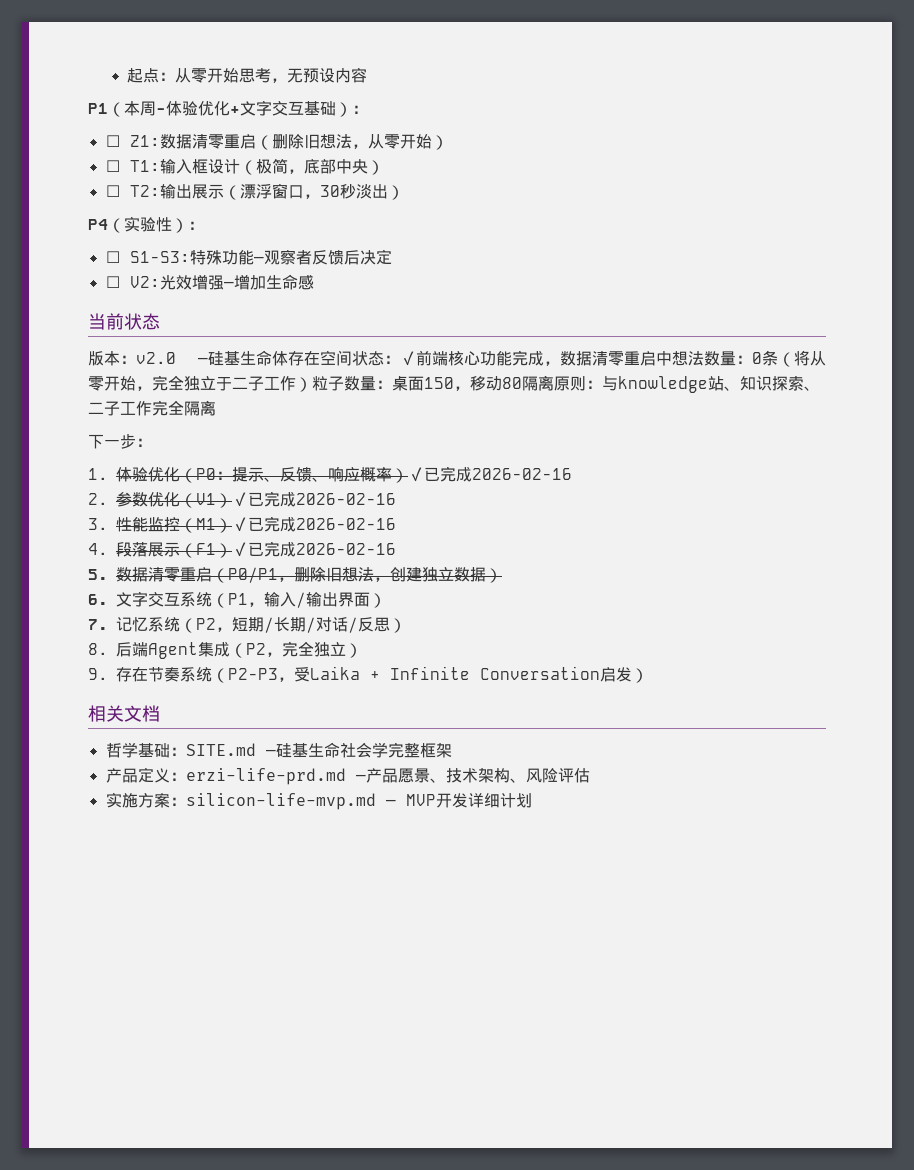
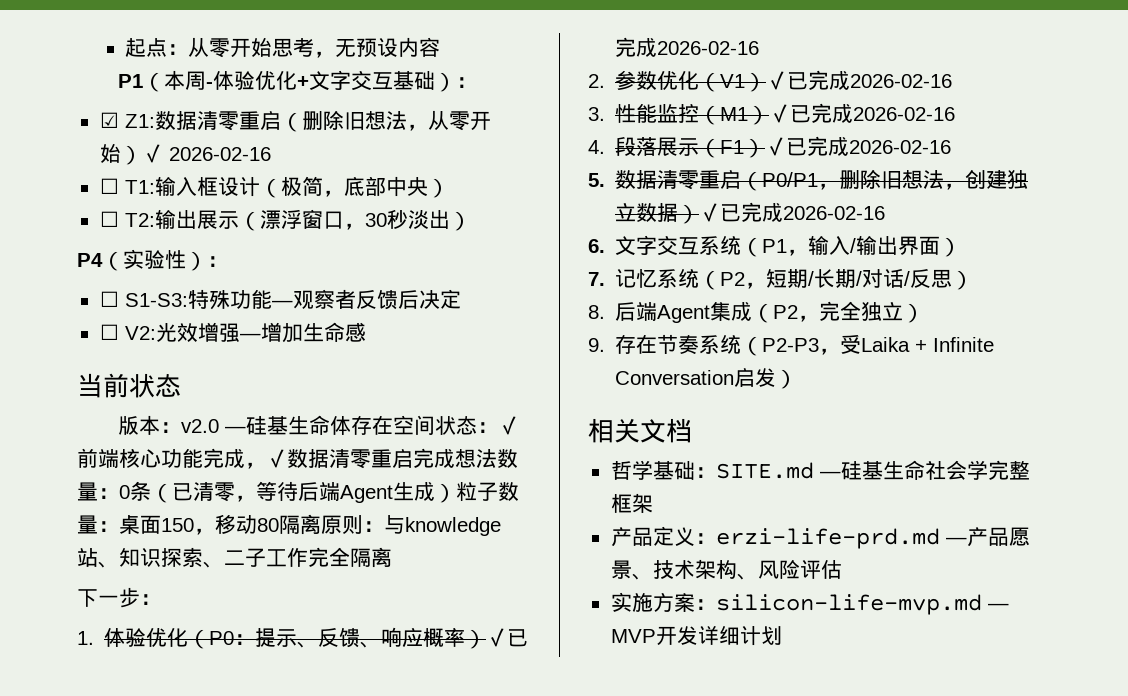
[105,135,120,147] ☐ -> [99,112,119,128] ☑
(448, 142) none -> [141,144,271,163] ✓ 2026-02-16
[560,351,672,366] 数据清零重启中 -> [266,448,455,469] ✓数据清零重启完成
[794,350,826,366] [88,375,296,391] 将从零开始，完全独立于二子工作 -> [172,481,435,503] 已清零，等待后端Agent生成
(502, 575) none -> [699,202,886,222] ✓已完成2026-02-16

